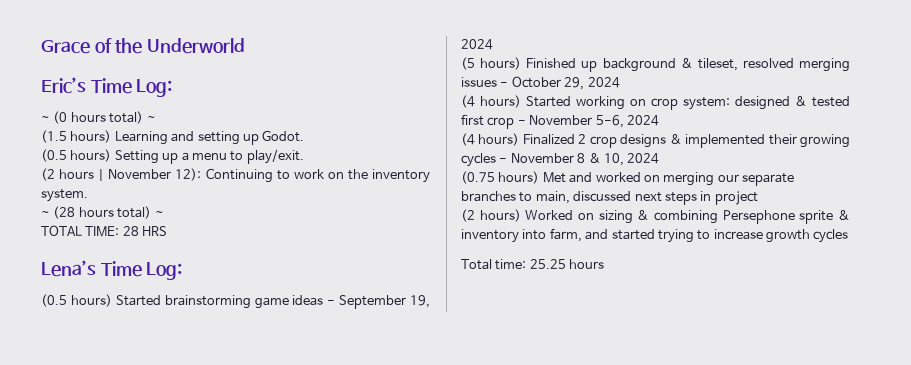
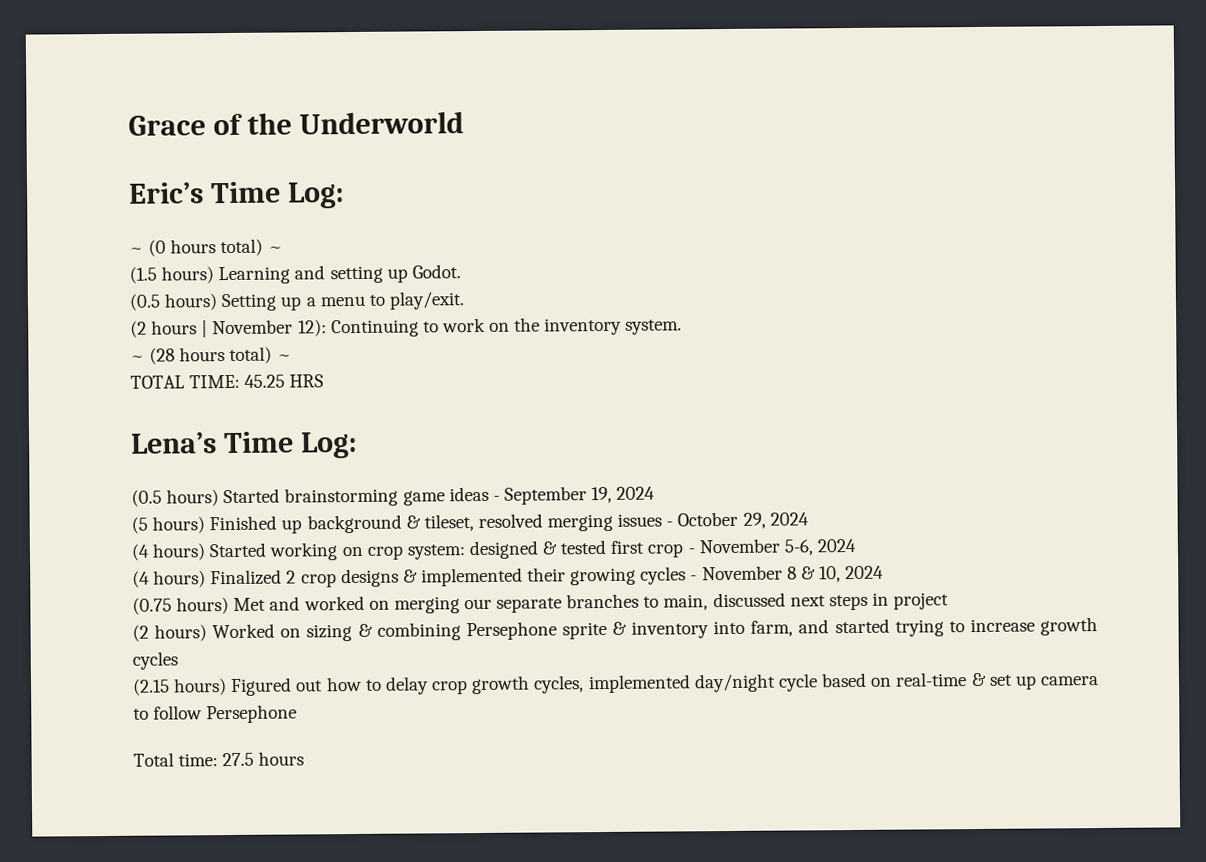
[122,226,139,236] 28 -> [244,374,286,388] 45.25
(849, 236) none -> [132,672,1099,696] [133,704,298,724] // (2.15 hours) Figured out how to delay crop growth cycles, implemented day/night cycle based on real-time & set up camera to follow Persephone
[529,259,566,269] 25.25 -> [222,752,255,767] 27.5

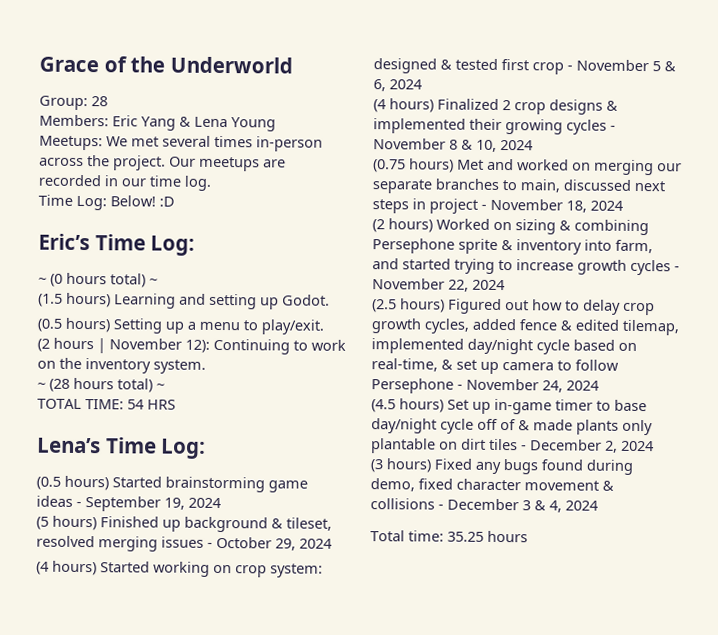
(464, 123) none -> [39,95,108,111] [39,114,276,132] [39,135,323,152] [39,155,286,172] [38,174,212,191] [38,194,175,211] // Group: 28 // Members: Eric Yang & Lena Young // Meetups: We met several times in-person across the project. Our meetups are recorded in our time log. // Time Log: Below! :D
[244,374,286,388] 45.25 -> [127,399,144,410] 54
[783,539,814,556] 5-6, -> [652,61,676,72] [373,79,386,92] 5 & 6,
(950, 601) none -> [481,198,623,213] - November 18, 2024
[132,678,170,696] // (2.15 -> [674,266,680,272] [372,278,505,292] [372,299,397,313] - November 22, 2024 // (2.5
(585, 684) none -> [472,318,679,336] added fence & edited tilemap,
[895,672,968,687] real-time -> [371,358,438,372] real-time,
(298, 714) none -> [457,378,599,393] [371,398,647,415] [371,418,653,436] [371,438,654,454] [370,458,633,475] [370,478,614,492] [370,498,598,513] - November 24, 2024 // (4.5 hours) Set up in-game timer to base day/night cycle off of & made plants only plantable on dirt tiles - December 2, 2024 // (3 hours) Fixed any bugs found during demo, fixed character movement & collisions - December 3 & 4, 2024
[222,752,255,767] 27.5 -> [447,531,484,542] 35.25

